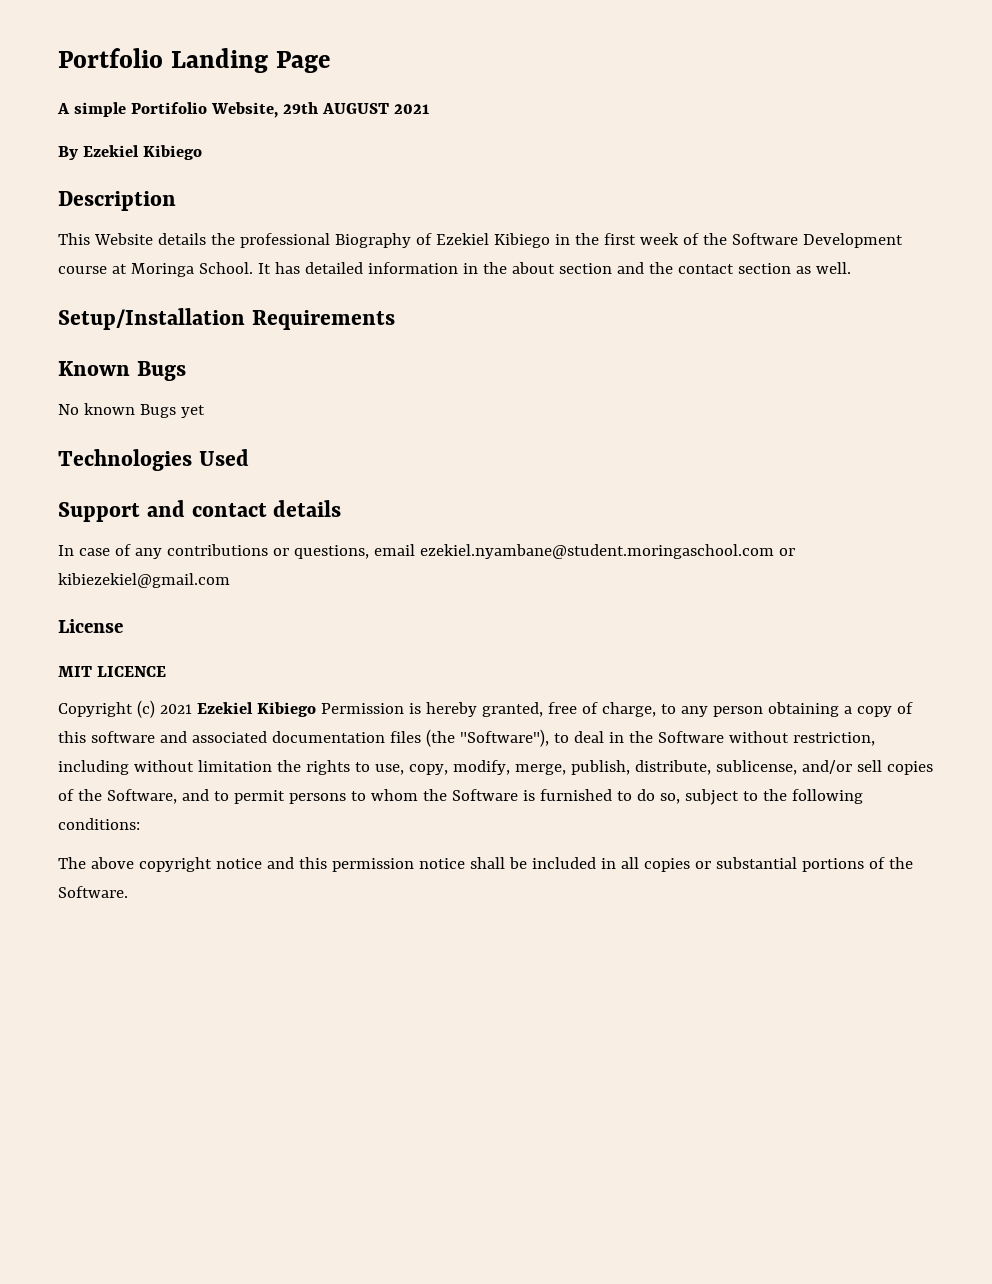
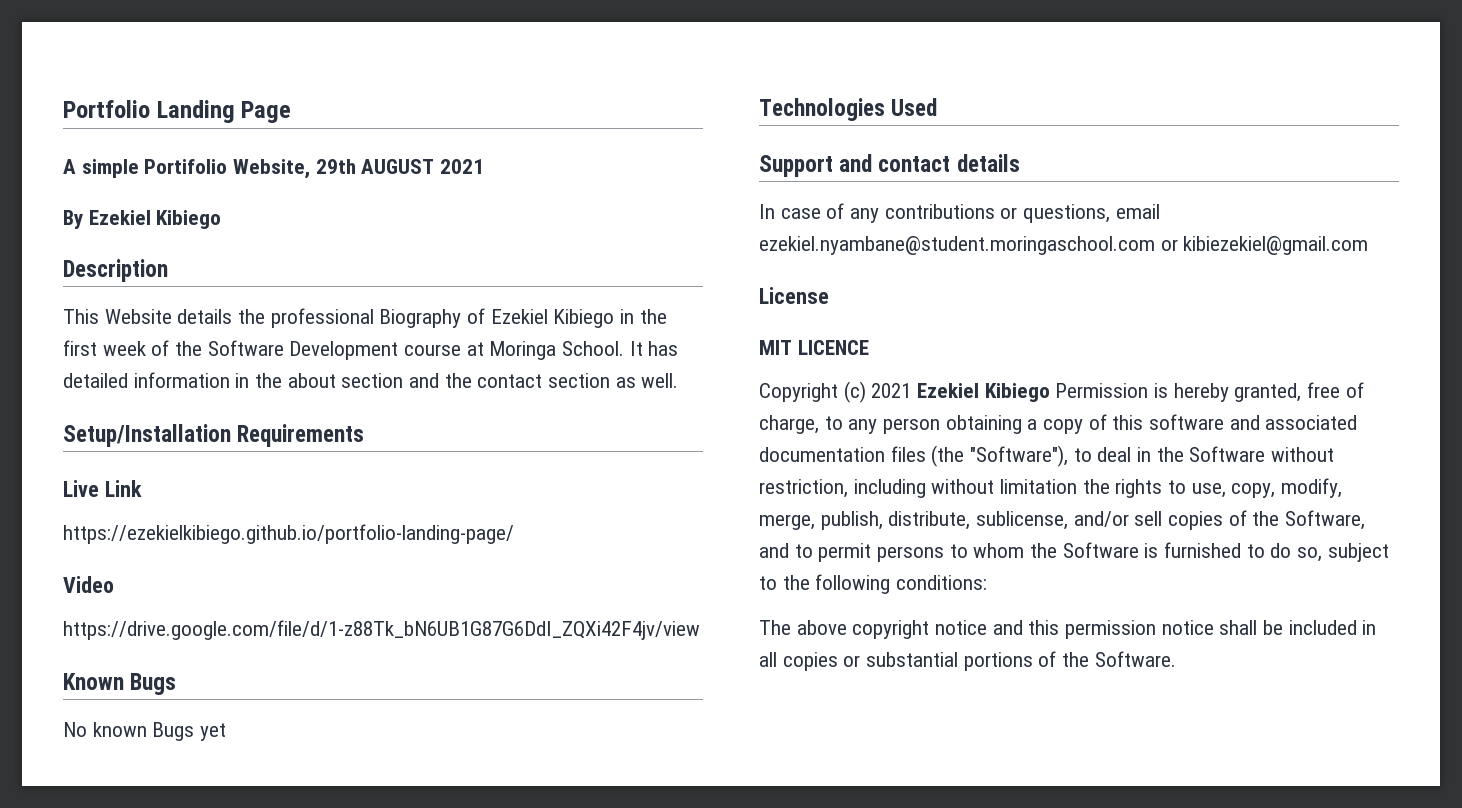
(395, 320) none -> [63,480,142,497] [63,524,514,544] [63,576,114,593] [63,620,700,640] // Live Link // https://ezekielkibiego.github.io/portfolio-landing-page/ // Video // https://drive.google.com/file/d/1-z88Tk_bN6UB1G87G6DdI_ZQXi42F4jv/view

